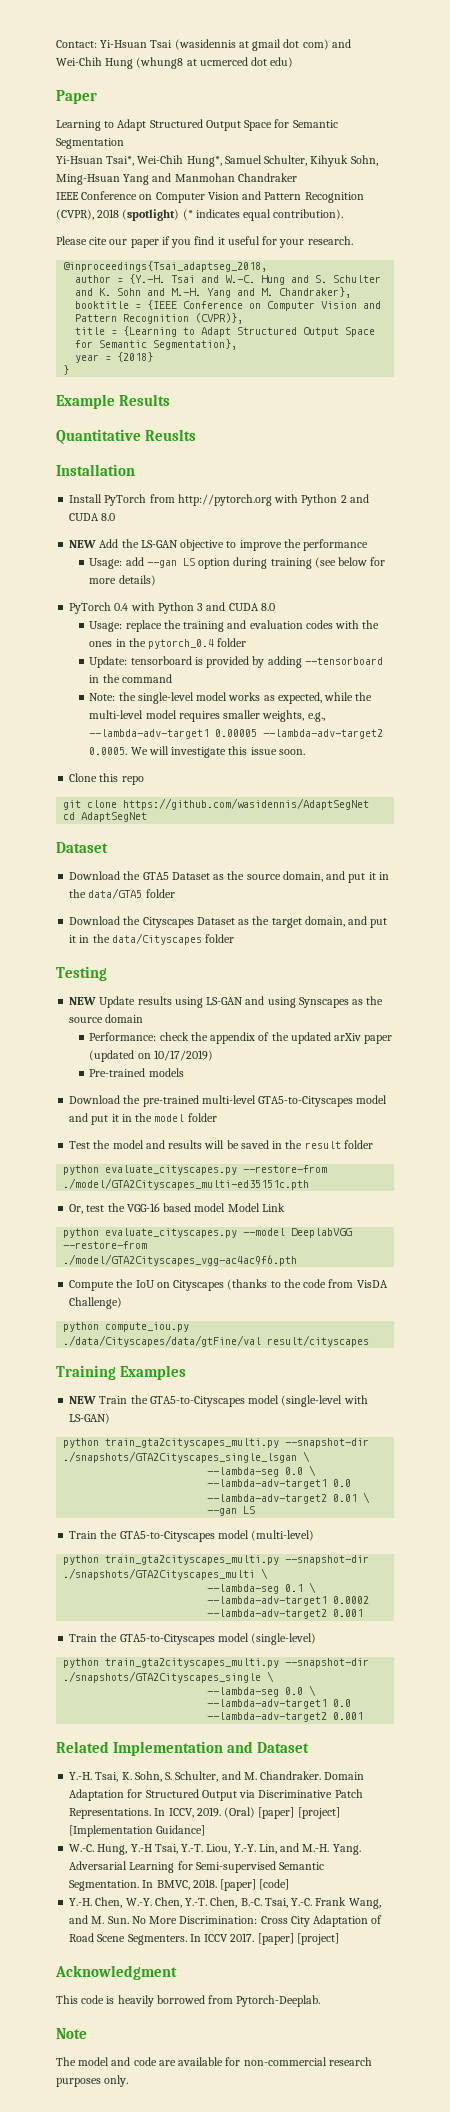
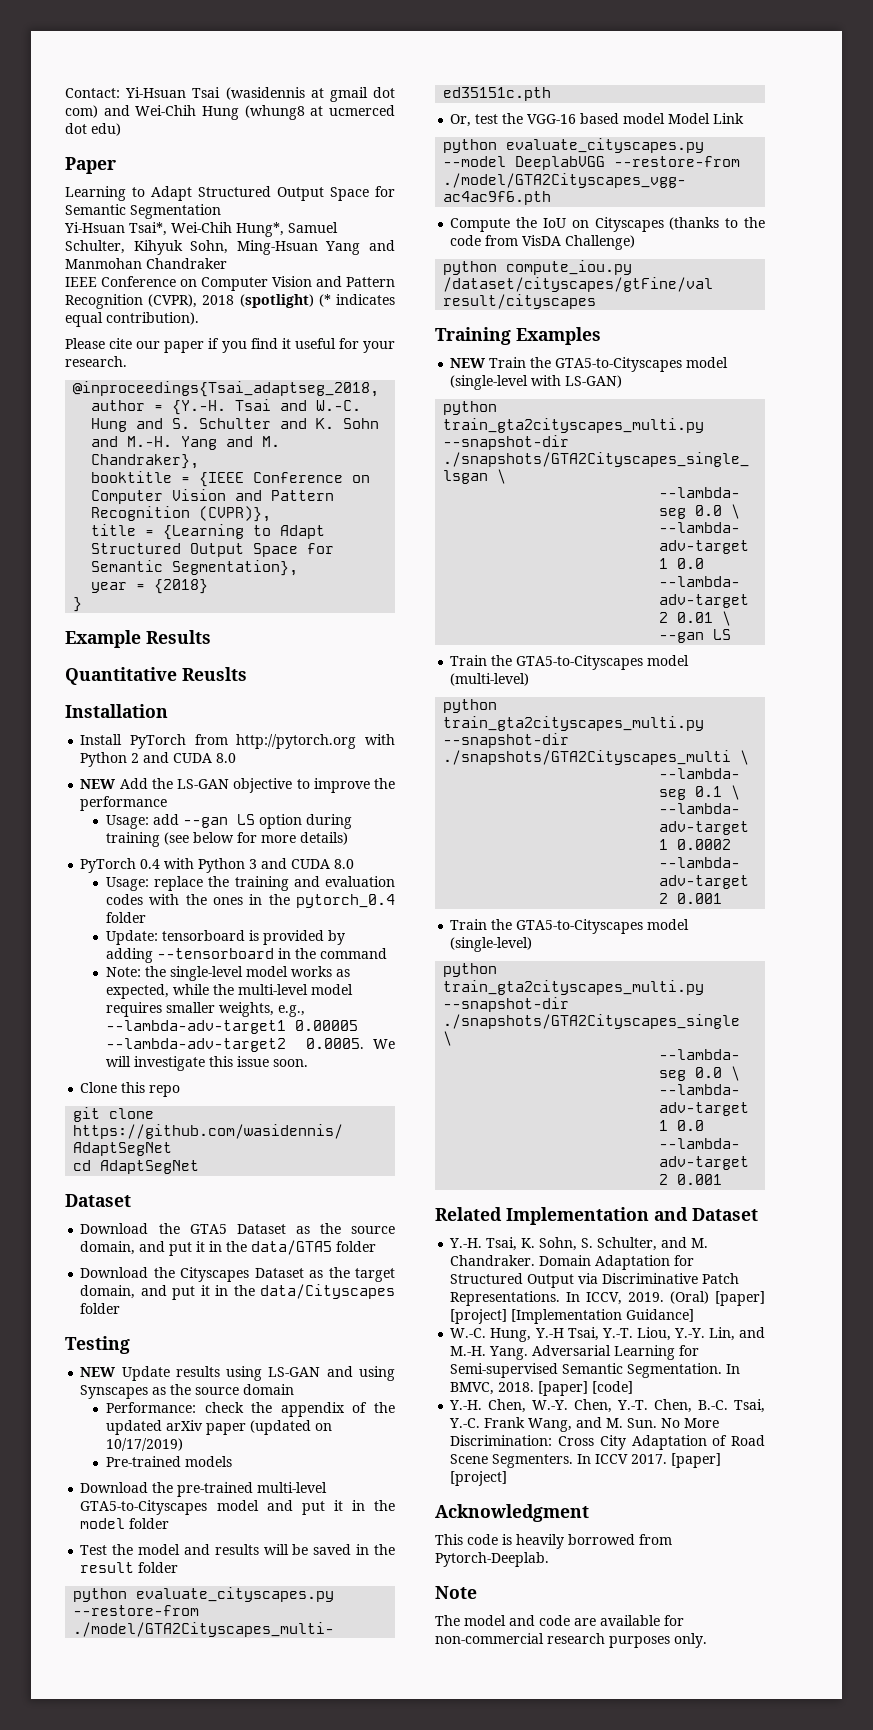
[63,1335,262,1347] ./data/Cityscapes/data/gtFine/val -> [443,277,714,292] /dataset/cityscapes/gtFine/val

